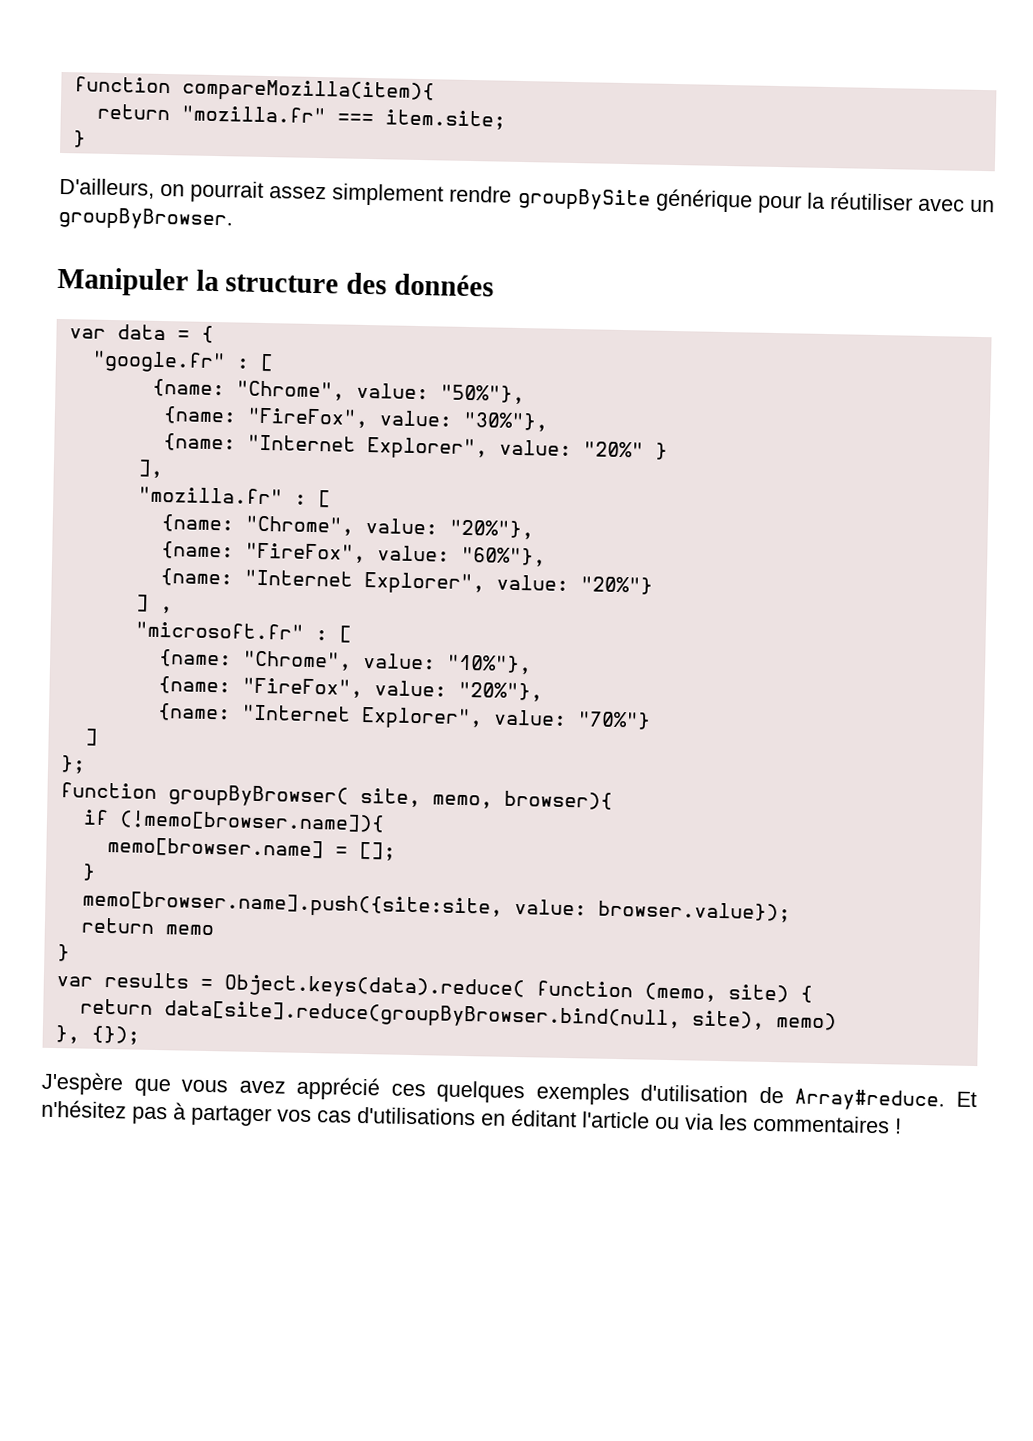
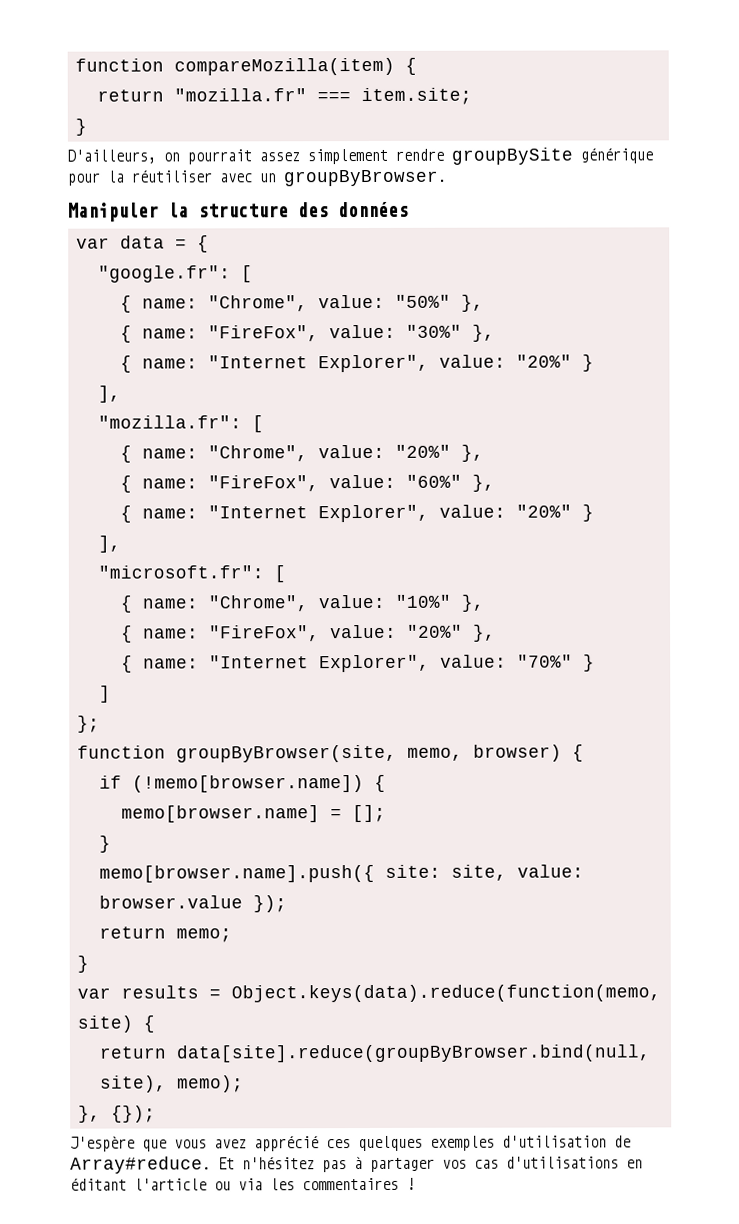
[73,76,435,104] function compareMozilla(item){ -> [74,57,417,76] function compareMozilla(item) {
[91,350,274,374] [151,378,525,405] [162,406,549,432] [162,433,668,460] [137,459,164,479] [137,486,331,508] [160,514,534,540] [160,541,546,567] [159,568,653,595] [135,594,173,614] [134,621,352,643] [157,648,532,675] [157,675,543,702] [156,702,651,730] "google.fr" : [ // {name: "Chrome", value: "50%"}, // {name: "FireFox", value: "30%"}, // {name: "Internet Explorer", value: "20%" } // ], // "mozilla.fr" : [ // {name: "Chrome", value: "20%"}, // {name: "FireFox", value: "60%"}, // {name: "Internet Explorer", value: "20%"} // ] , // "microsoft.fr" : [ // {name: "Chrome", value: "10%"}, // {name: "FireFox", value: "20%"}, // {name: "Internet Explorer", value: "70%"} -> [97,265,253,283] [119,294,484,313] [119,324,495,343] [119,354,594,373] [97,385,121,403] [97,415,264,433] [119,444,484,463] [119,474,495,493] [119,504,594,523] [97,535,121,553] [97,565,286,583] [119,594,484,613] [120,624,496,643] [120,654,595,673] "google.fr": [ // { name: "Chrome", value: "50%" }, // { name: "FireFox", value: "30%" }, // { name: "Internet Explorer", value: "20%" } // ], // "mozilla.fr": [ // { name: "Chrome", value: "20%" }, // { name: "FireFox", value: "60%" }, // { name: "Internet Explorer", value: "20%" } // ], // "microsoft.fr": [ // { name: "Chrome", value: "10%" }, // { name: "FireFox", value: "20%" }, // { name: "Internet Explorer", value: "70%" }
[167,784,613,810] groupByBrowser( site, memo, browser){ -> [175,744,584,763] groupByBrowser(site, memo, browser) {
[118,810,385,833] (!memo[browser.name]){ -> [131,774,386,793] (!memo[browser.name]) {
[81,890,791,923] [80,917,214,936] memo[browser.name].push({site:site, value: browser.value}); // return memo -> [98,864,584,883] [98,895,287,913] [98,926,232,943] memo[browser.name].push({ site: site, value: browser.value }); // return memo;
[223,974,717,1002] Object.keys(data).reduce( function (memo, -> [230,984,661,1003] Object.keys(data).reduce(function(memo,
[775,1012,837,1031] memo) -> [176,1075,244,1093] memo);

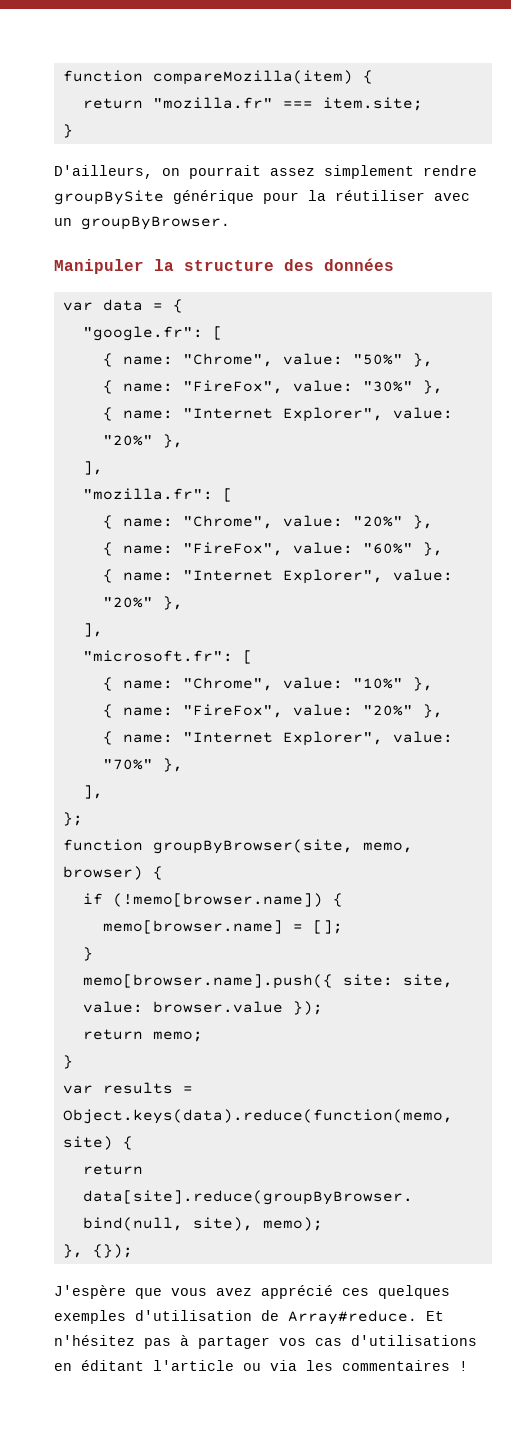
[581,354,594,372] } -> [162,434,183,448] },
[581,504,594,522] } -> [162,596,183,610] },
[582,654,595,672] [98,685,111,703] } // ] -> [162,758,183,772] [82,785,103,799] }, // ],

